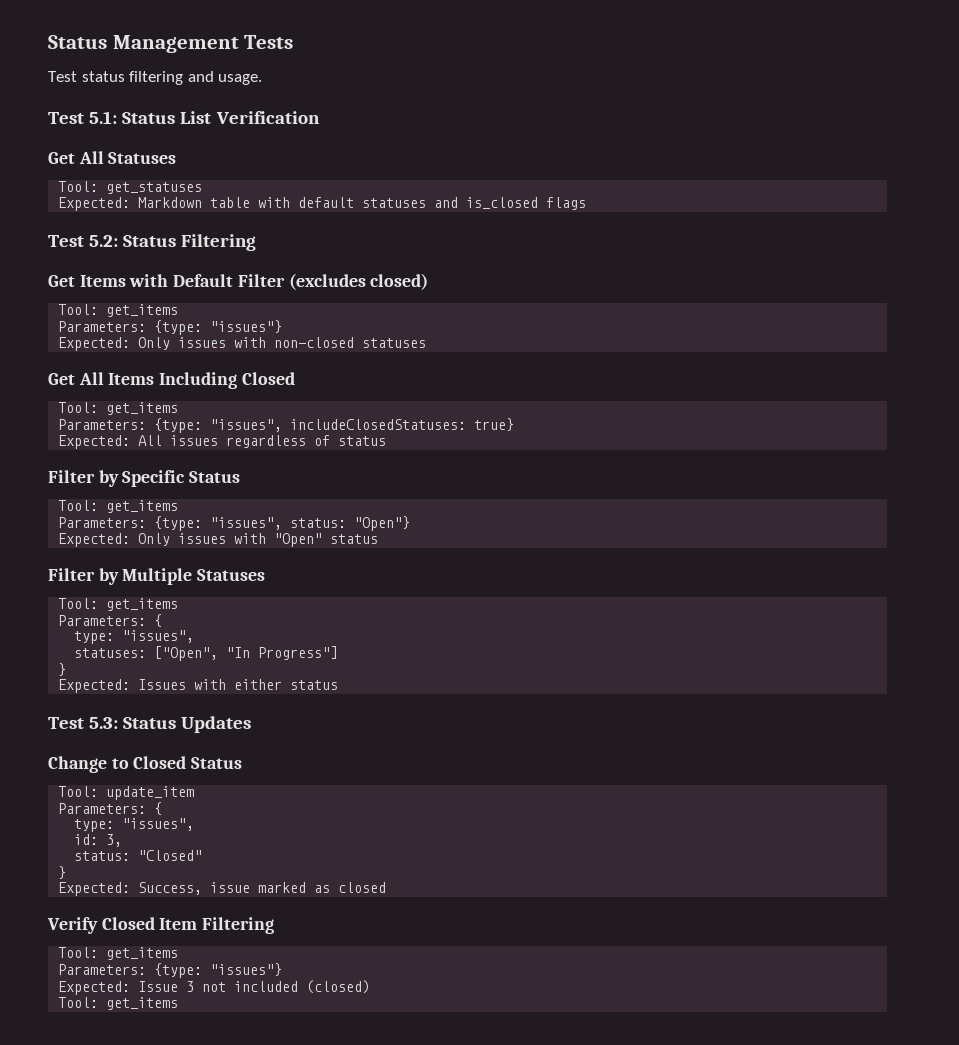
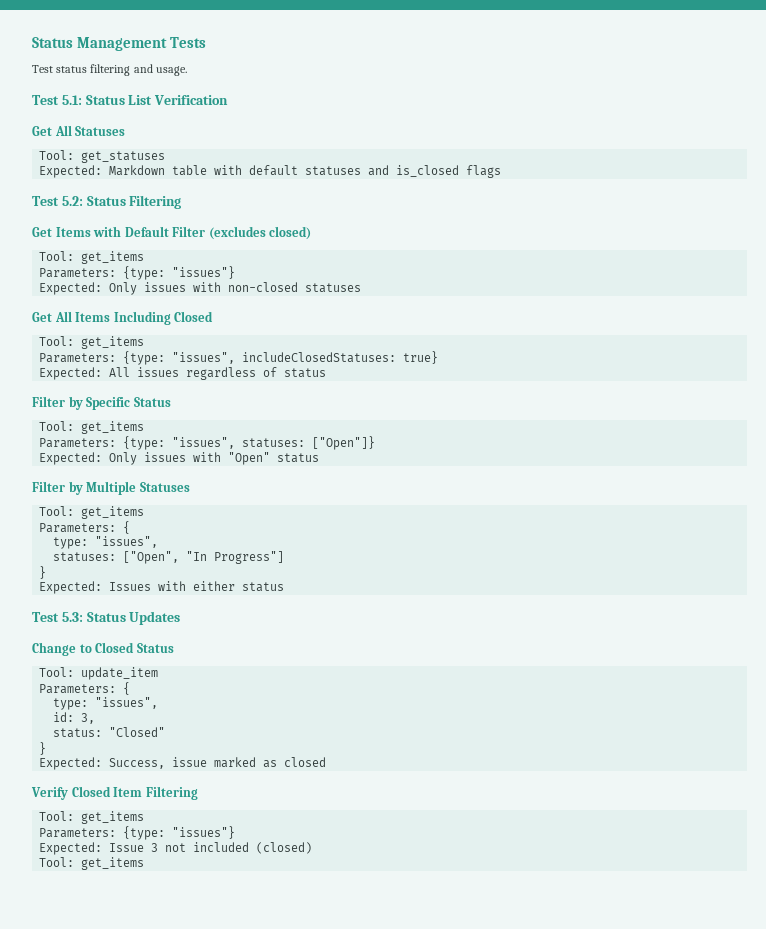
[290,516,411,531] status: "Open"} -> [242,436,376,450] statuses: ["Open"]}

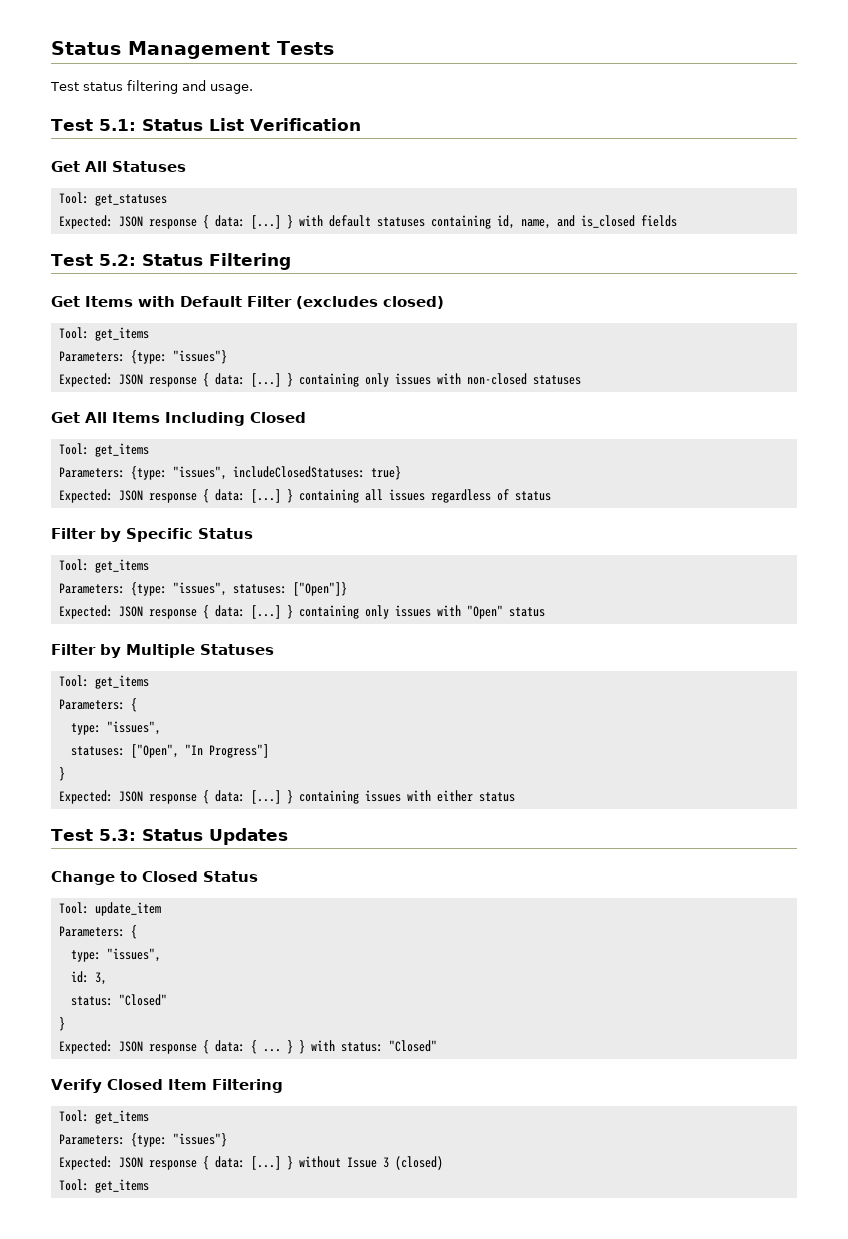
[109,165,362,176] Markdown table with default statuses -> [118,215,551,229] JSON response { data: [...] } with default statuses containing id, name,
[466,165,502,178] flags -> [640,215,677,227] fields
[109,282,138,295] Only -> [118,373,389,387] JSON response { data: [...] } containing only
[109,367,131,377] All -> [118,489,383,503] JSON response { data: [...] } containing all
[109,452,138,465] Only -> [118,605,389,619] JSON response { data: [...] } containing only
[109,582,152,591] Issues -> [118,790,401,804] JSON response { data: [...] } containing issues
[109,757,327,769] Success, issue marked as closed -> [118,1040,437,1054] JSON response { data: { ... } } with status: "Closed"
[109,842,250,852] Issue 3 not included -> [118,1156,389,1170] JSON response { data: [...] } without Issue 3

